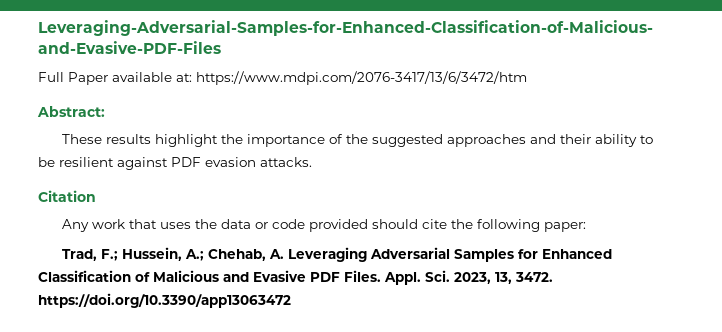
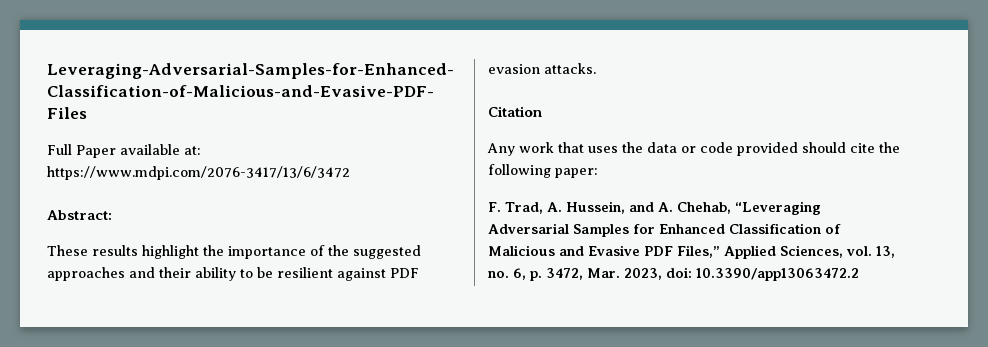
[196,71,527,85] https://www.mdpi.com/2076-3417/13/6/3472/htm -> [47,166,350,180] https://www.mdpi.com/2076-3417/13/6/3472
[62,247,368,262] Trad, F.; Hussein, A.; Chehab, A. Leveraging -> [488,201,821,215] F. Trad, A. Hussein, and A. Chehab, “Leveraging
[344,270,553,285] [38,293,291,308] Files. Appl. Sci. 2023, 13, 3472. https://doi.org/10.3390/app13063472 -> [677,245,895,259] [488,267,859,281] Files,” Applied Sciences, vol. 13, no. 6, p. 3472, Mar. 2023, doi: 10.3390/app13063472.2

